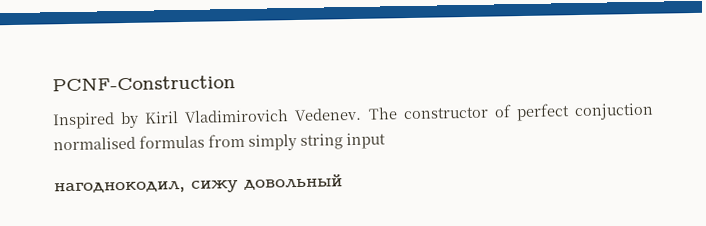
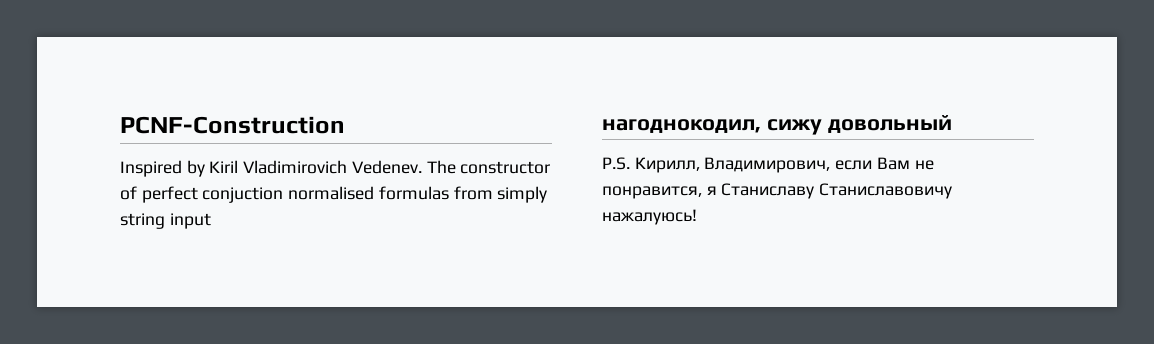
(343, 182) none -> [602,157,934,173] [602,183,953,199] [602,209,697,225] // P.S. Кирилл, Владимирович, если Вам не понравится, я Станиславу Станиславовичу нажалуюсь!

